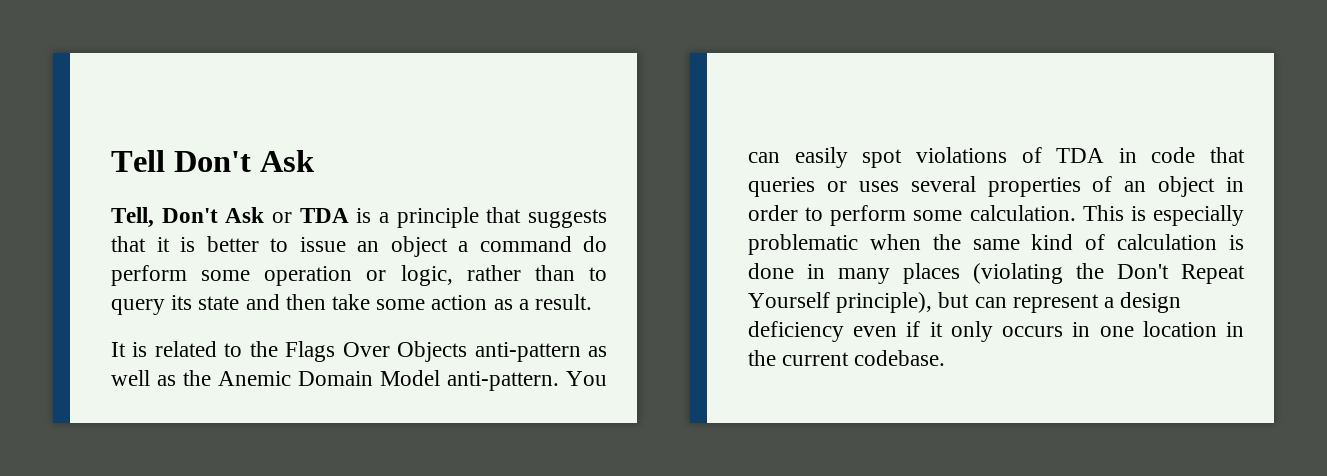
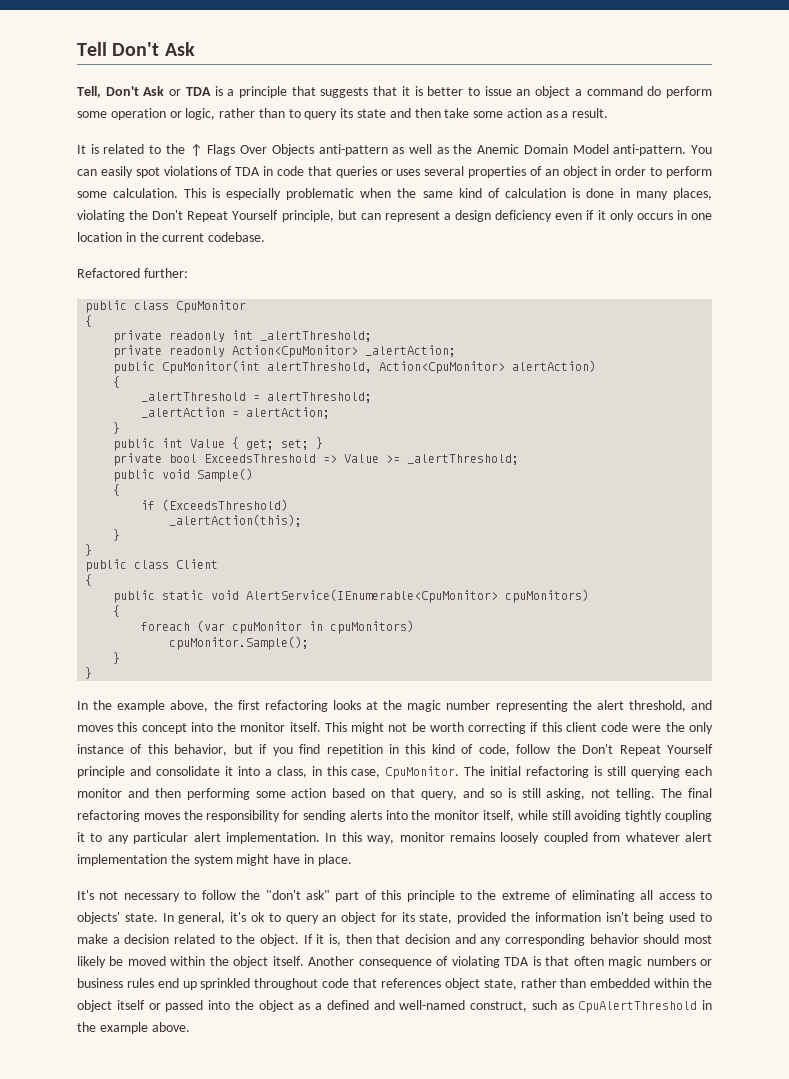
(278, 349) none -> [189,143,203,156] ↑
[903,263,1245,284] [748,292,933,313] places (violating the Don't Repeat Yourself principle), -> [673,188,712,200] [77,210,334,222] places, violating the Don't Repeat Yourself principle,
(946, 358) none -> [77,268,188,278] [85,300,247,313] [85,315,93,327] [113,330,373,343] [113,345,457,358] [113,360,597,374] [113,376,121,388] [141,392,373,403] [141,407,331,419] [113,422,121,434] [113,437,324,451] [113,453,520,466] [113,468,254,482] [113,484,121,496] [141,499,289,511] [169,514,303,527] [113,529,121,541] [85,544,93,556] [85,559,219,572] [85,574,93,586] [113,589,590,603] [113,605,121,617] [141,620,415,634] [169,636,310,650] [113,652,121,664] [85,667,93,679] [77,700,712,712] [77,722,713,734] [77,744,714,756] [77,766,713,779] [77,788,713,800] [77,810,712,822] [77,832,712,844] [77,854,352,866] [77,890,713,902] [77,912,712,924] [77,934,712,946] [77,956,713,968] [77,978,712,990] [77,1000,712,1013] [77,1022,190,1034] // Refactored further: // public class CpuMonitor // { // private readonly int _alertThreshold; // private readonly Action<CpuMonitor> _alertAction; // public CpuMonitor(int alertThreshold, Action<CpuMonitor> alertAction) // { // _alertThreshold = alertThreshold; // _alertAction = alertAction; // } // public int Value { get; set; } // private bool ExceedsThreshold => Value >= _alertThreshold; // public void Sample() // { // if (ExceedsThreshold) // _alertAction(this); // } // } // public class Client // { // public static void AlertService(IEnumerable<CpuMonitor> cpuMonitors) // { // foreach (var cpuMonitor in cpuMonitors) // cpuMonitor.Sample(); // } // } // In the example above, the first refactoring looks at the magic number representing the alert threshold, and moves this concept into the monitor itself. This might not be worth correcting if this client code were the only instance of this behavior, but if you find repetition in this kind of code, follow the Don't Repeat Yourself principle and consolidate it into a class, in this case, CpuMonitor. The initial refactoring is still querying each monitor and then performing some action based on that query, and so is still asking, not telling. The final refactoring moves the responsibility for sending alerts into the monitor itself, while still avoiding tightly coupling it to any particular alert implementation. In this way, monitor remains loosely coupled from whatever alert implementation the system might have in place. // It's not necessary to follow the "don't ask" part of this principle to the extreme of eliminating all access to objects' state. In general, it's ok to query an object for its state, provided the information isn't being used to make a decision related to the object. If it is, then that decision and any corresponding behavior should most likely be moved within the object itself. Another consequence of violating TDA is that often magic numbers or business rules end up sprinkled throughout code that references object state, rather than embedded within the object itself or passed into the object as a defined and well-named construct, such as CpuAlertThreshold in the example above.

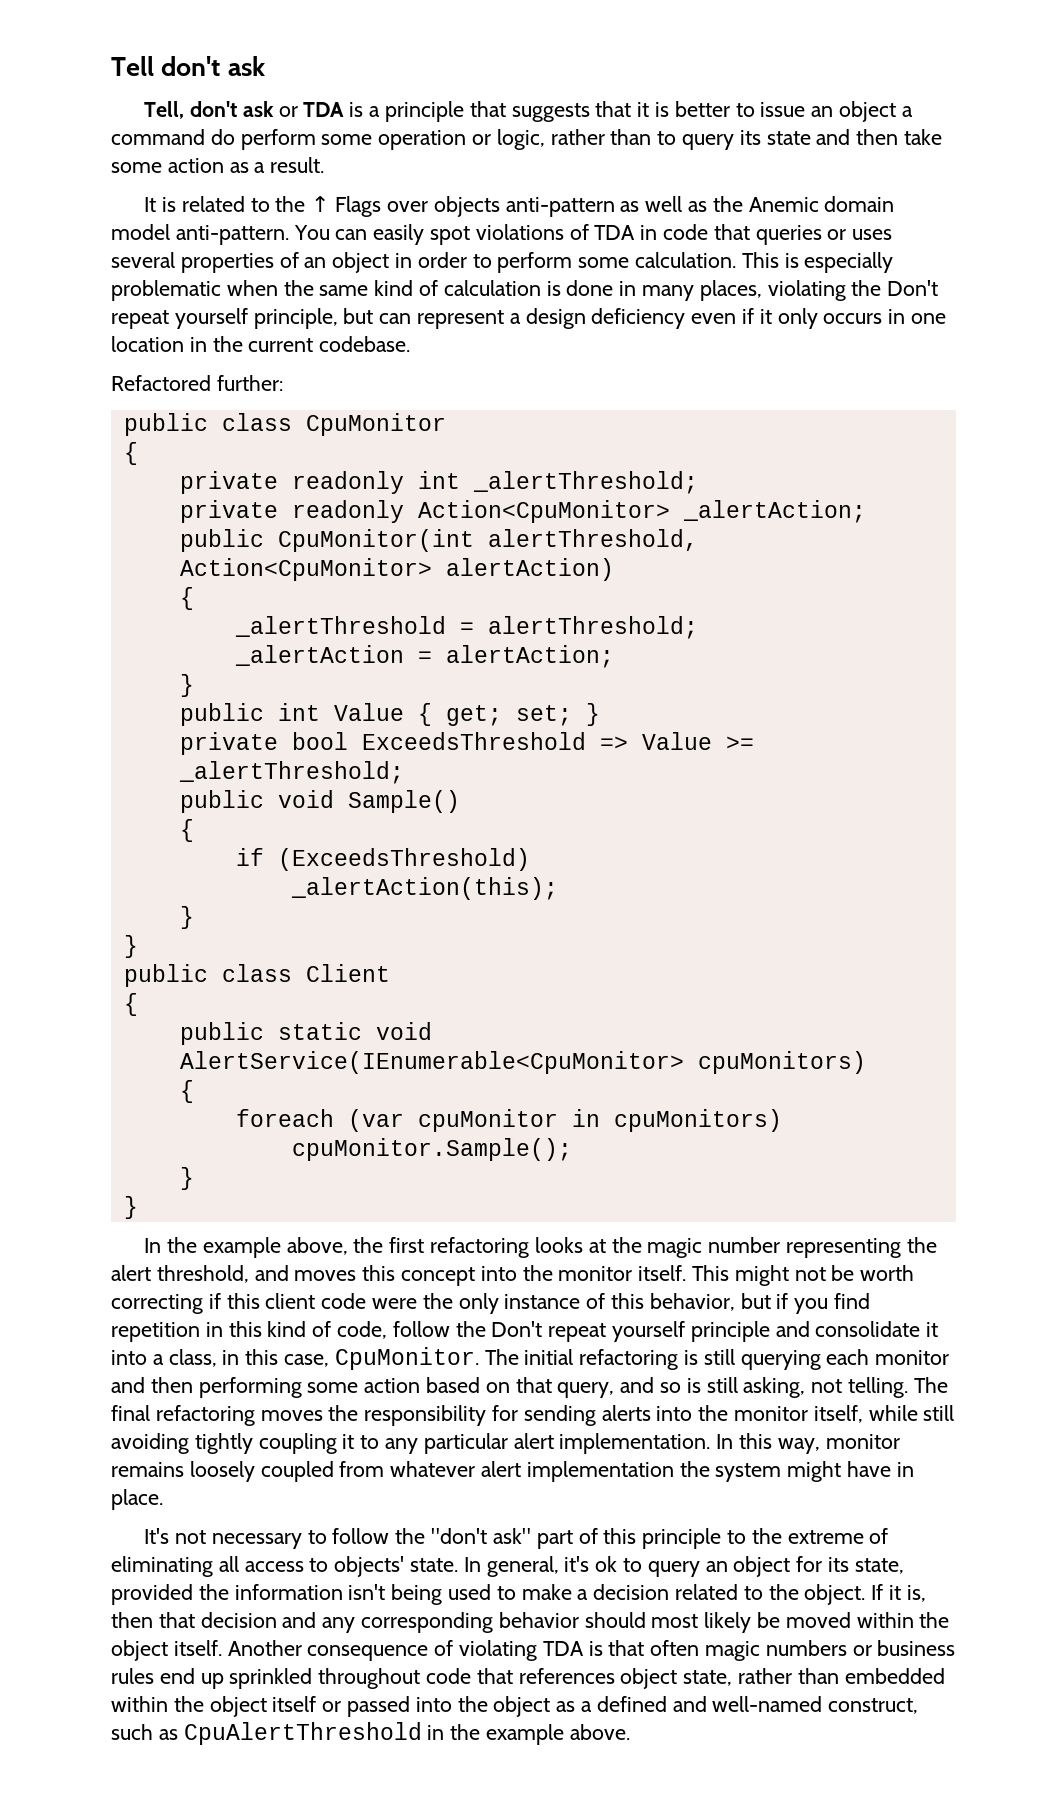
[112,42,195,56] Don't Ask -> [161,56,265,76] don't ask
[105,86,165,96] Don't Ask -> [190,101,274,117] don't ask
[240,144,314,156] Over Objects -> [386,196,500,217] over objects
[523,144,609,154] Domain Model -> [824,196,895,212] [111,224,170,240] domain model
[187,210,279,222] Repeat Yourself -> [111,308,248,329] repeat yourself
[619,744,714,756] Repeat Yourself -> [548,1321,686,1342] repeat yourself

